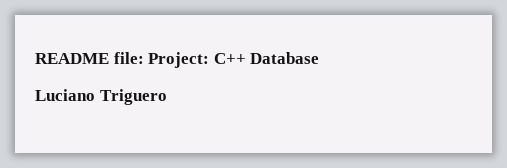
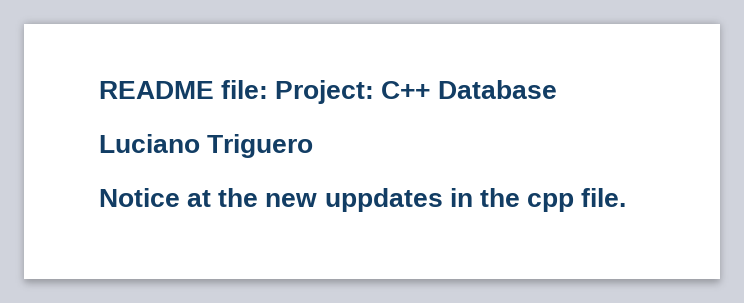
(167, 97) none -> [99,188,627,212] // Notice at the new uppdates in the cpp file.

